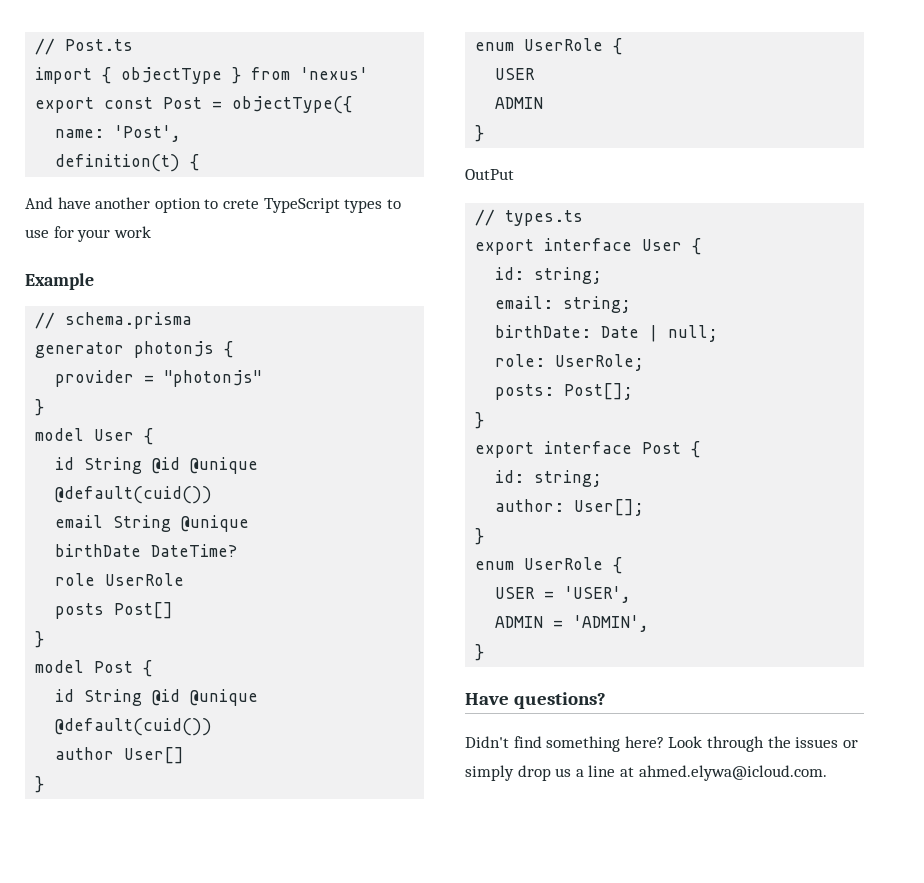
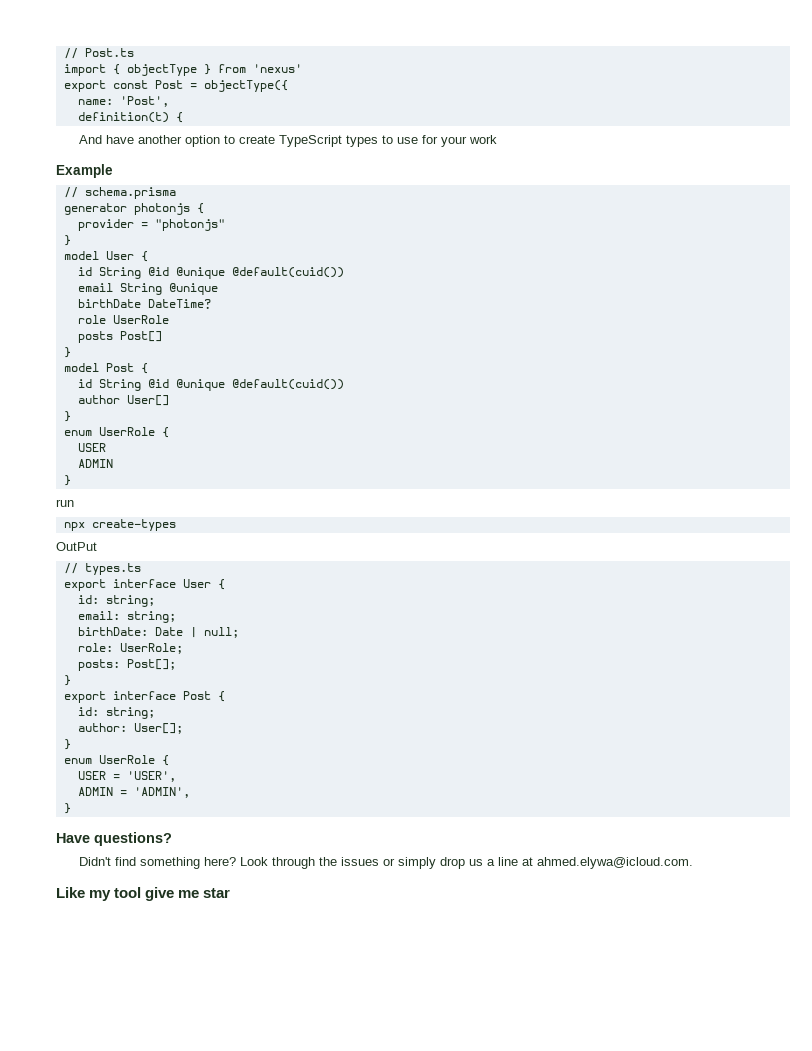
[222,199,259,209] crete -> [239,135,276,144] create
(485, 133) none -> [56,499,74,507] [63,519,176,531] // run // npx create-types
(827, 773) none -> [56,887,231,901] // Like my tool give me star

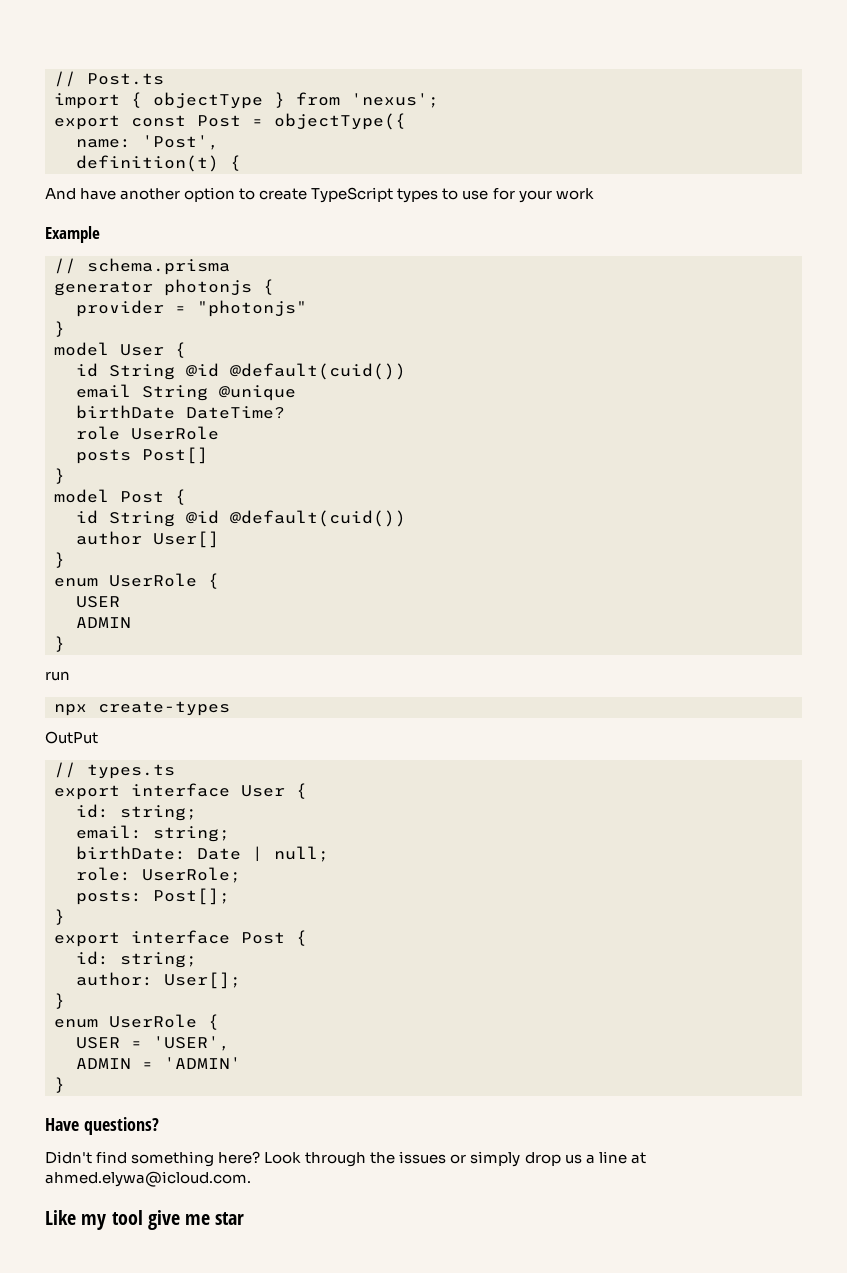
[252,64,302,73] 'nexus' -> [351,93,439,108] 'nexus';
[175,267,225,279] @unique -> (219, 370) none
[175,379,225,391] @unique -> (219, 517) none
[133,787,190,798] 'ADMIN', -> [164,1057,241,1069] 'ADMIN'

